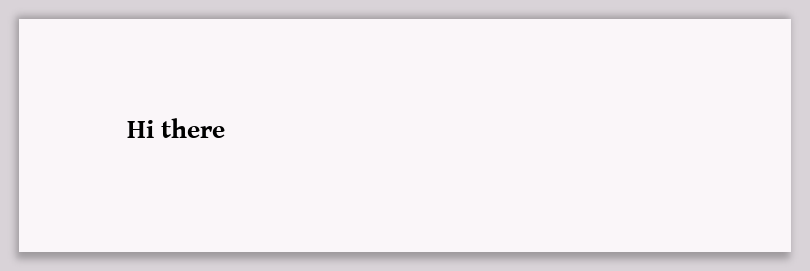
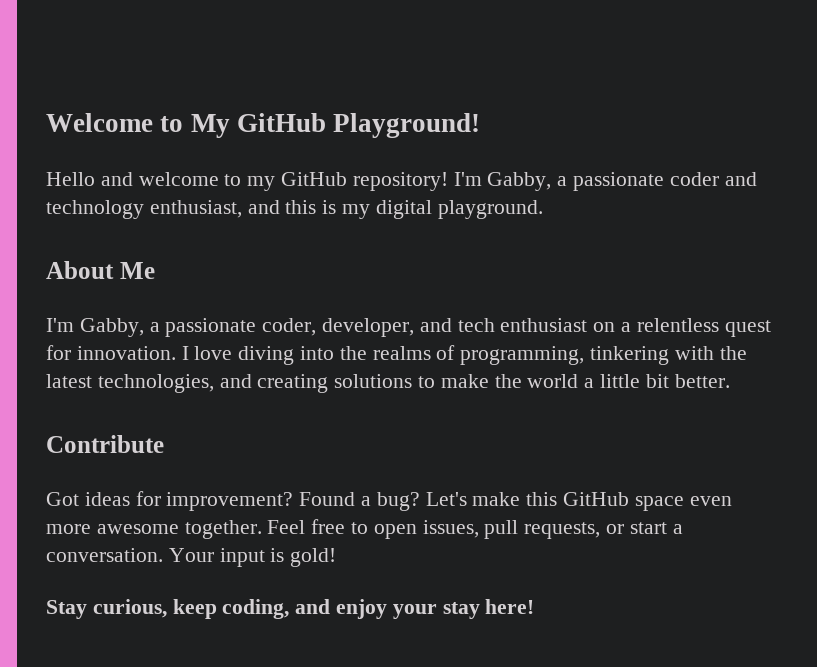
[127,118,226,138] Hi there -> [46,113,481,138] [46,172,757,191] [46,200,543,219] [46,261,155,279] [46,318,771,337] [46,345,747,365] [46,374,730,393] [46,435,164,453] [46,491,732,511] [46,519,683,539] [46,548,337,567] [46,599,535,619] Welcome to My GitHub Playground! // Hello and welcome to my GitHub repository! I'm Gabby, a passionate coder and technology enthusiast, and this is my digital playground. // About Me // I'm Gabby, a passionate coder, developer, and tech enthusiast on a relentless quest for innovation. I love diving into the realms of programming, tinkering with the latest technologies, and creating solutions to make the world a little bit better. // Contribute // Got ideas for improvement? Found a bug? Let's make this GitHub space even more awesome together. Feel free to open issues, pull requests, or start a conversation. Your input is gold! // Stay curious, keep coding, and enjoy your stay here!

